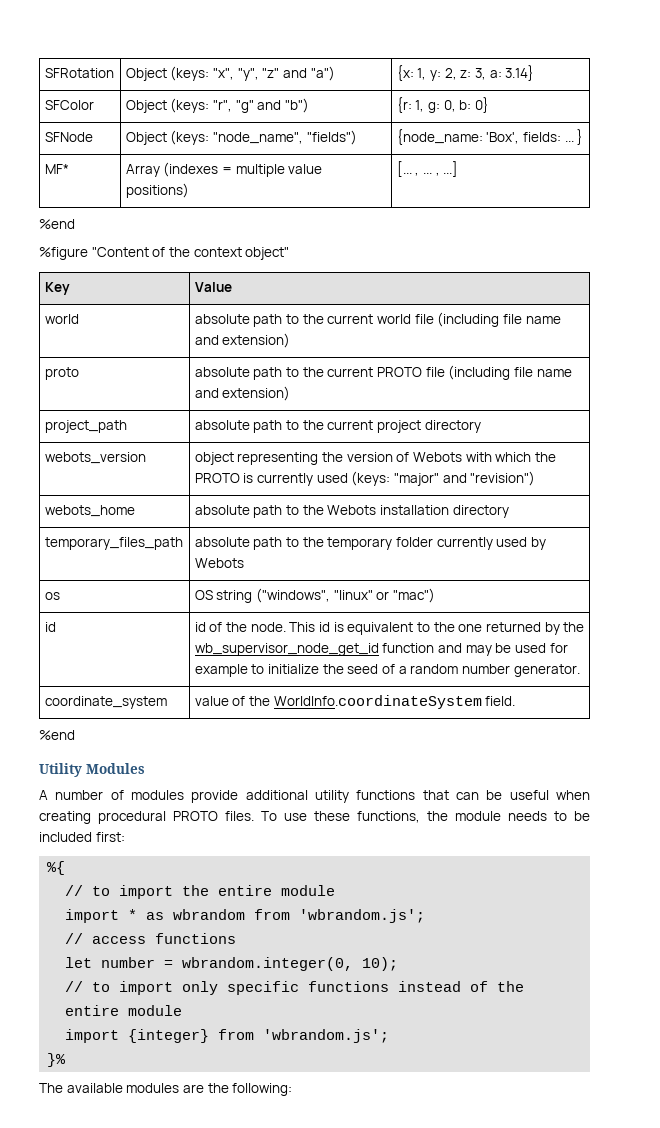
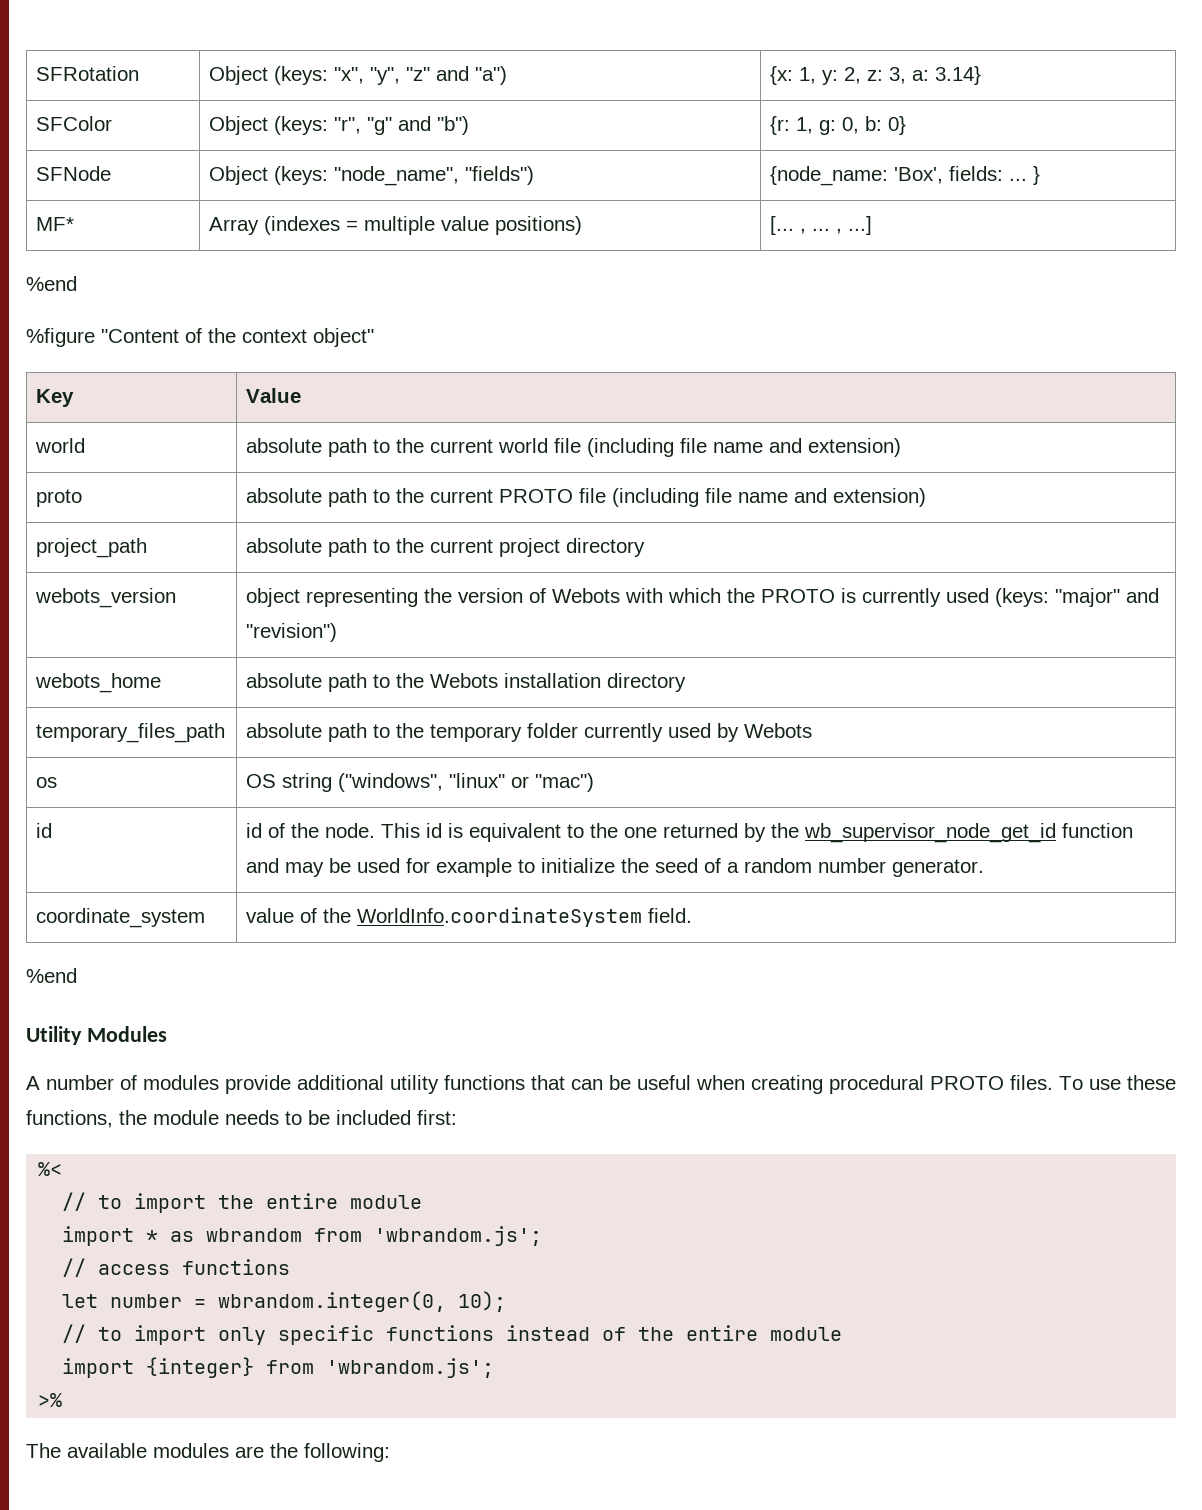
[47,861,66,875] %{ -> [38,1162,63,1176] %<
[47,1053,67,1067] }% -> [38,1393,63,1407] >%

